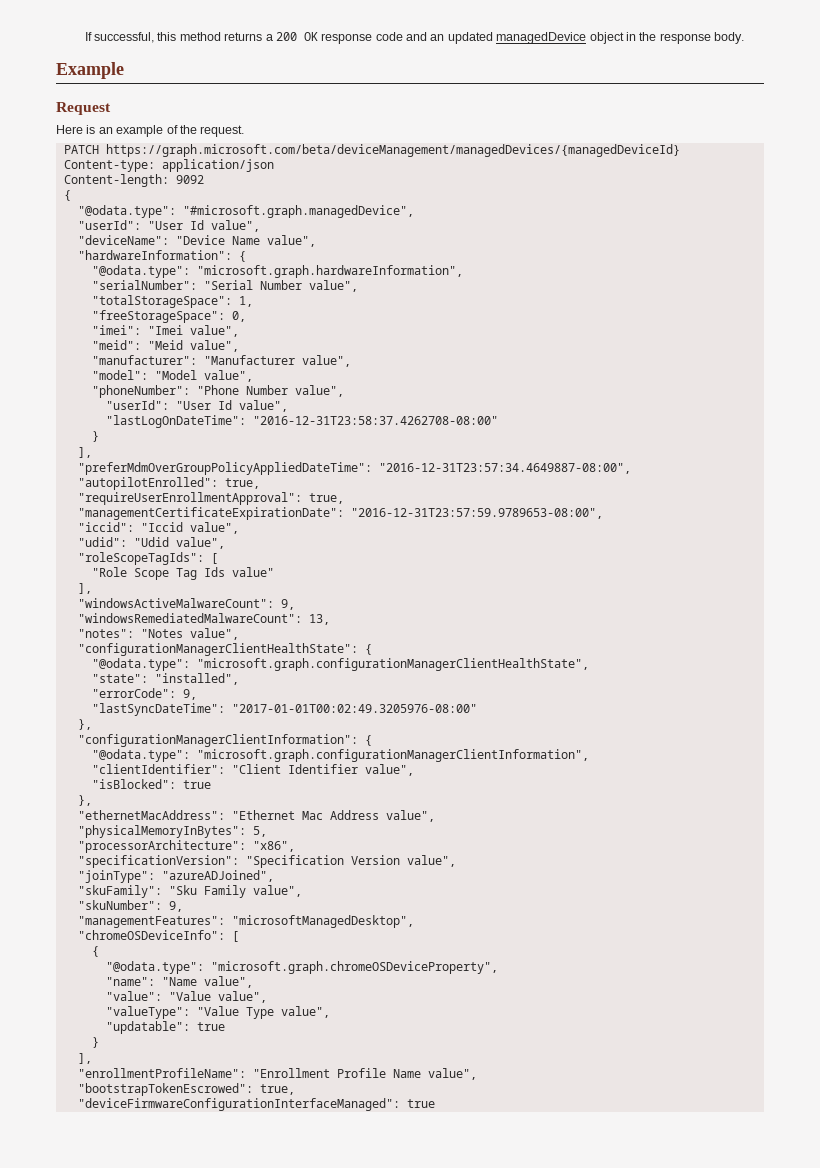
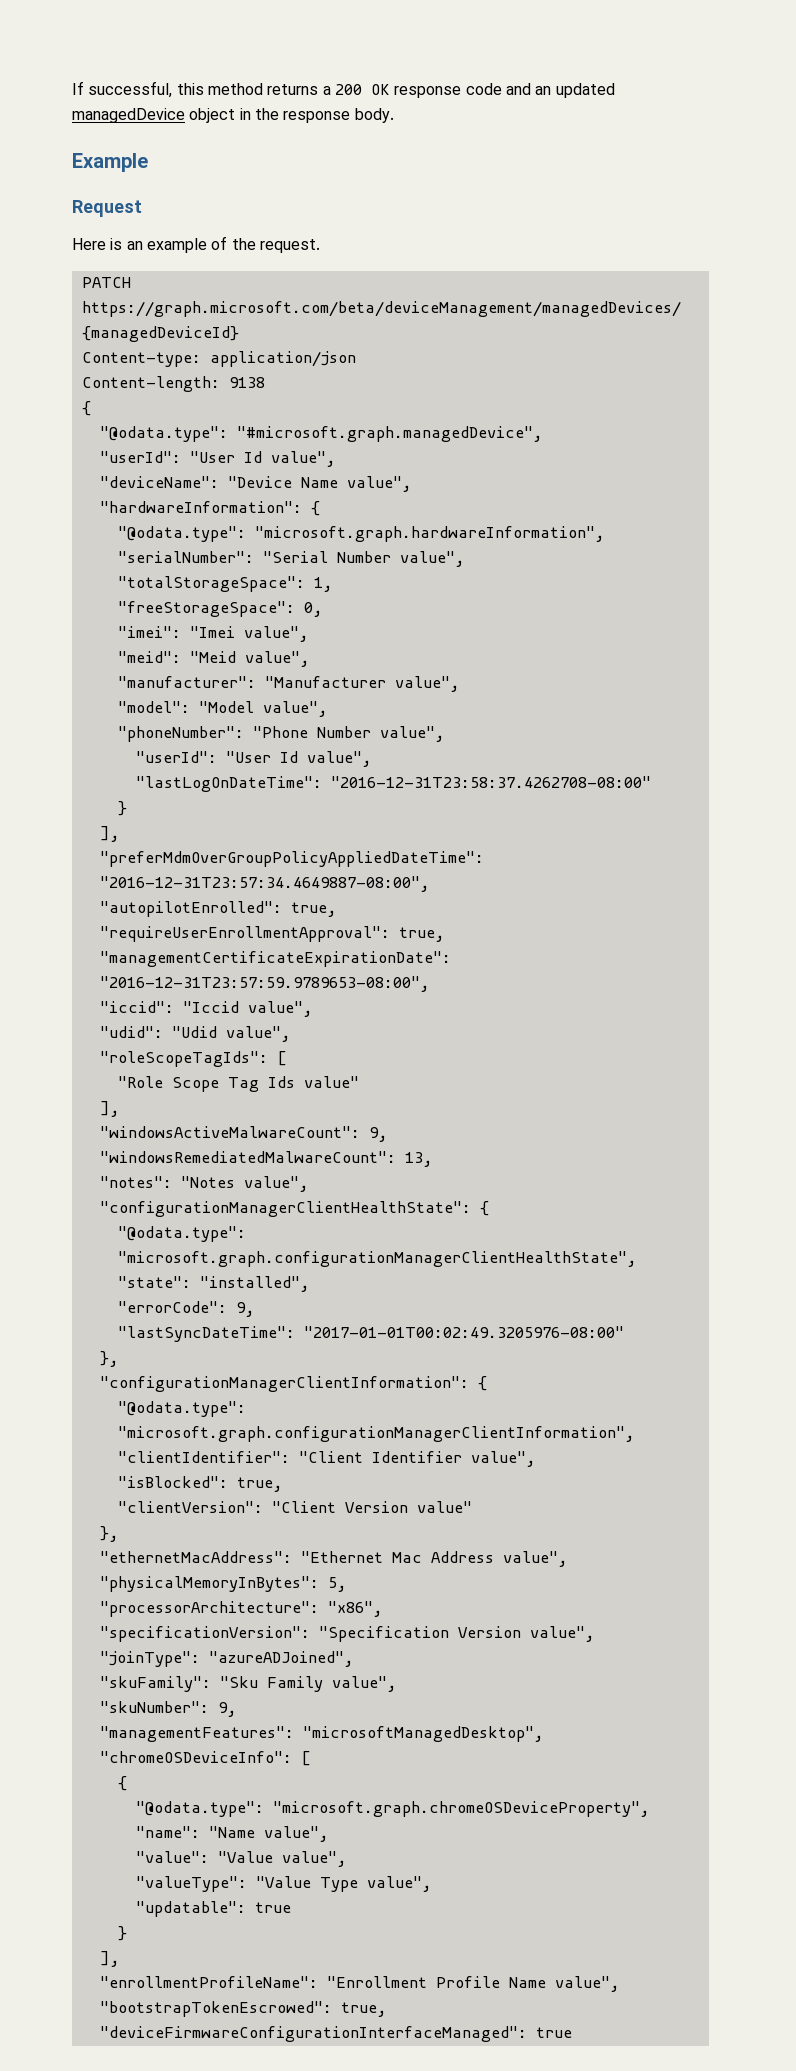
[175,175,204,184] 9092 -> [228,377,265,388] 9138
[182,780,211,789] true -> [236,1477,283,1492] [117,1501,472,1513] true, // "clientVersion": "Client Version value"

